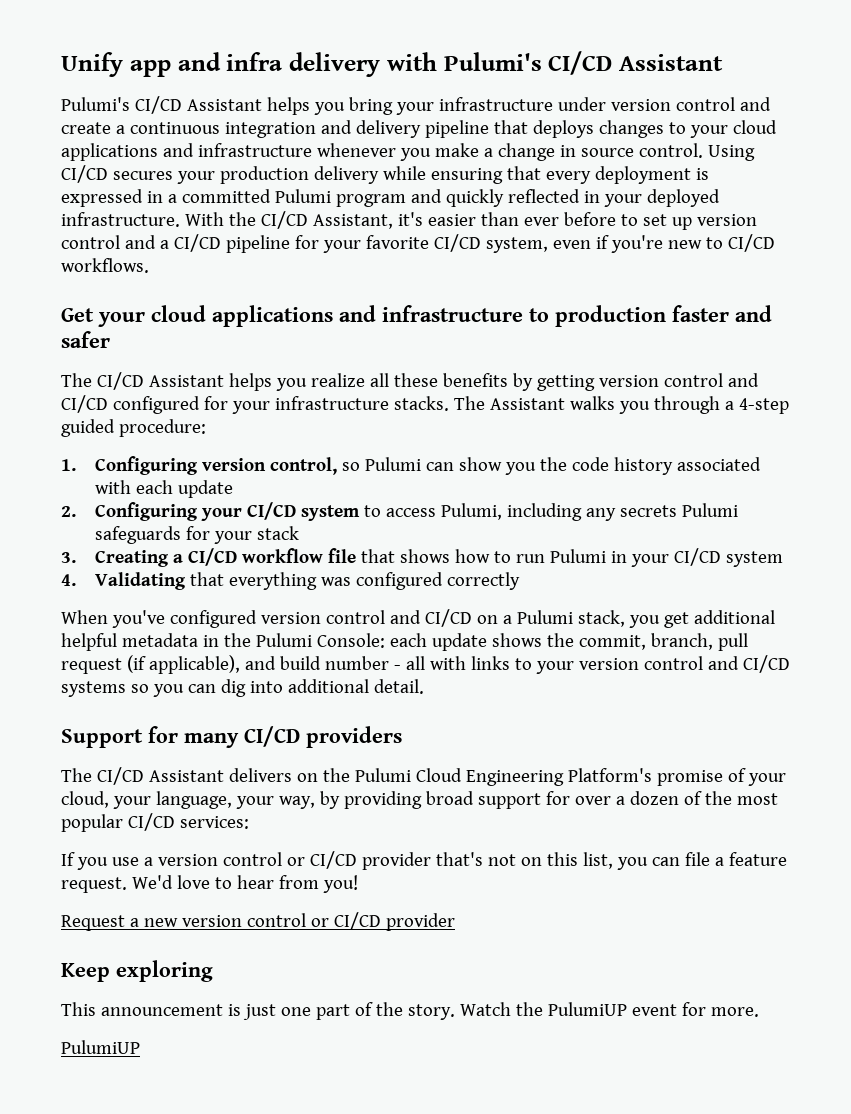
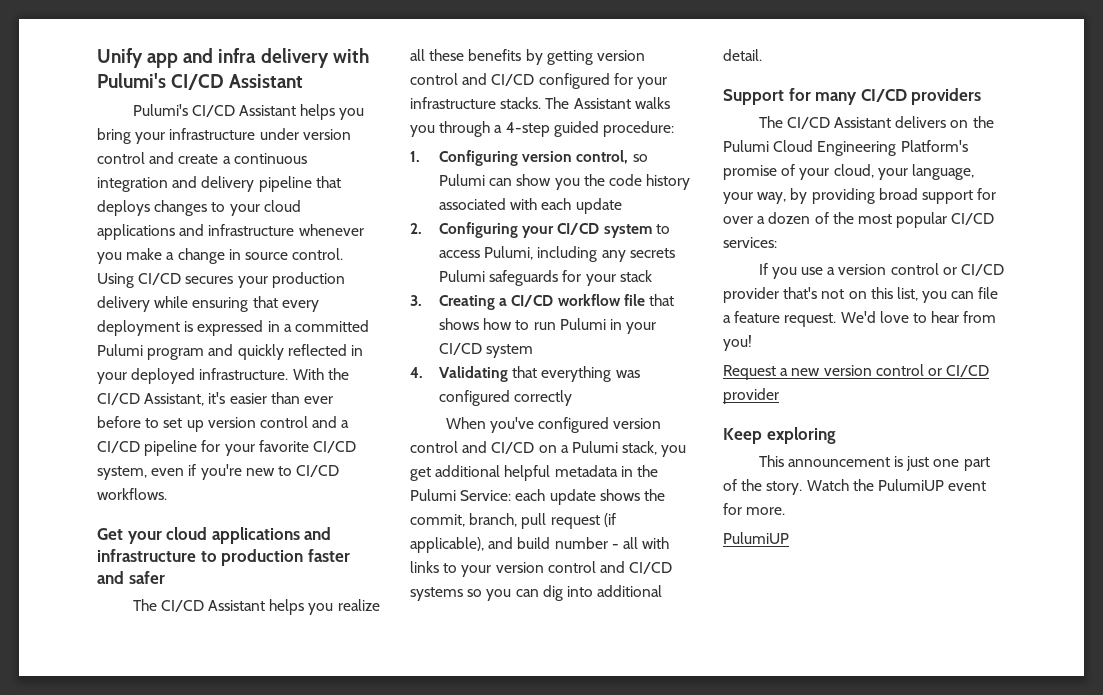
[316,633,385,648] Console: -> [460,490,512,501] Service:

